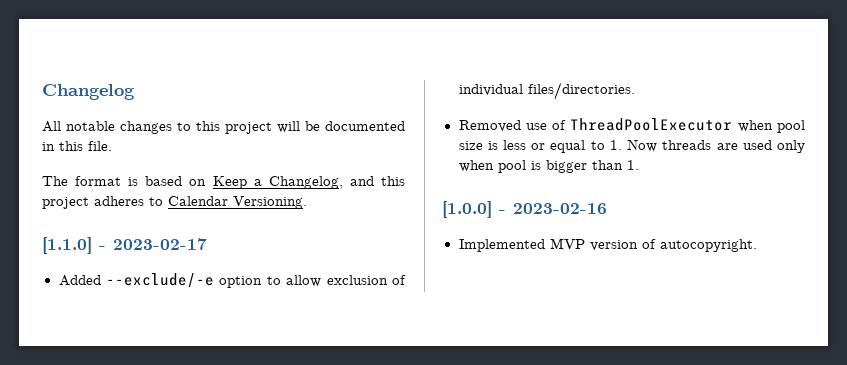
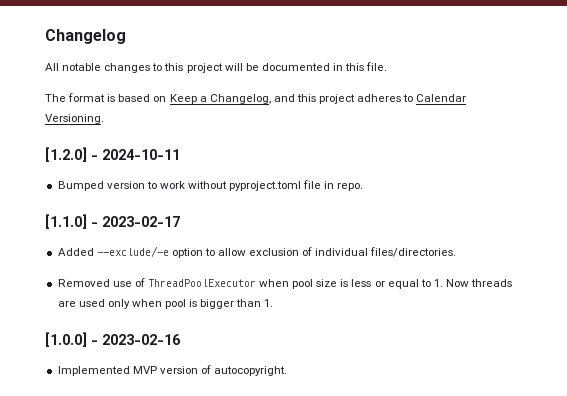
(307, 202) none -> [45,147,180,162] [57,180,364,191] // [1.2.0] - 2024-10-11 // Bumped version to work without pyproject.toml file in repo.

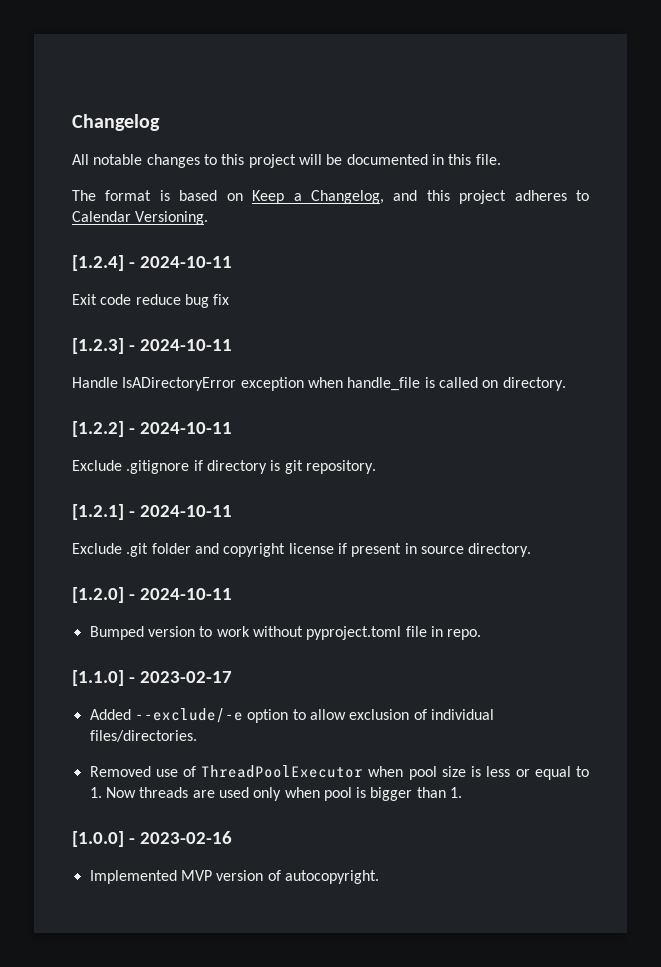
(104, 119) none -> [72,255,232,271] [72,294,230,308] [72,338,232,354] [72,377,566,391] [72,421,232,437] [72,460,376,474] [72,504,232,520] [72,543,532,557] // [1.2.4] - 2024-10-11 // Exit code reduce bug fix // [1.2.3] - 2024-10-11 // Handle IsADirectoryError exception when handle_file is called on directory. // [1.2.2] - 2024-10-11 // Exclude .gitignore if directory is git repository. // [1.2.1] - 2024-10-11 // Exclude .git folder and copyright license if present in source directory.

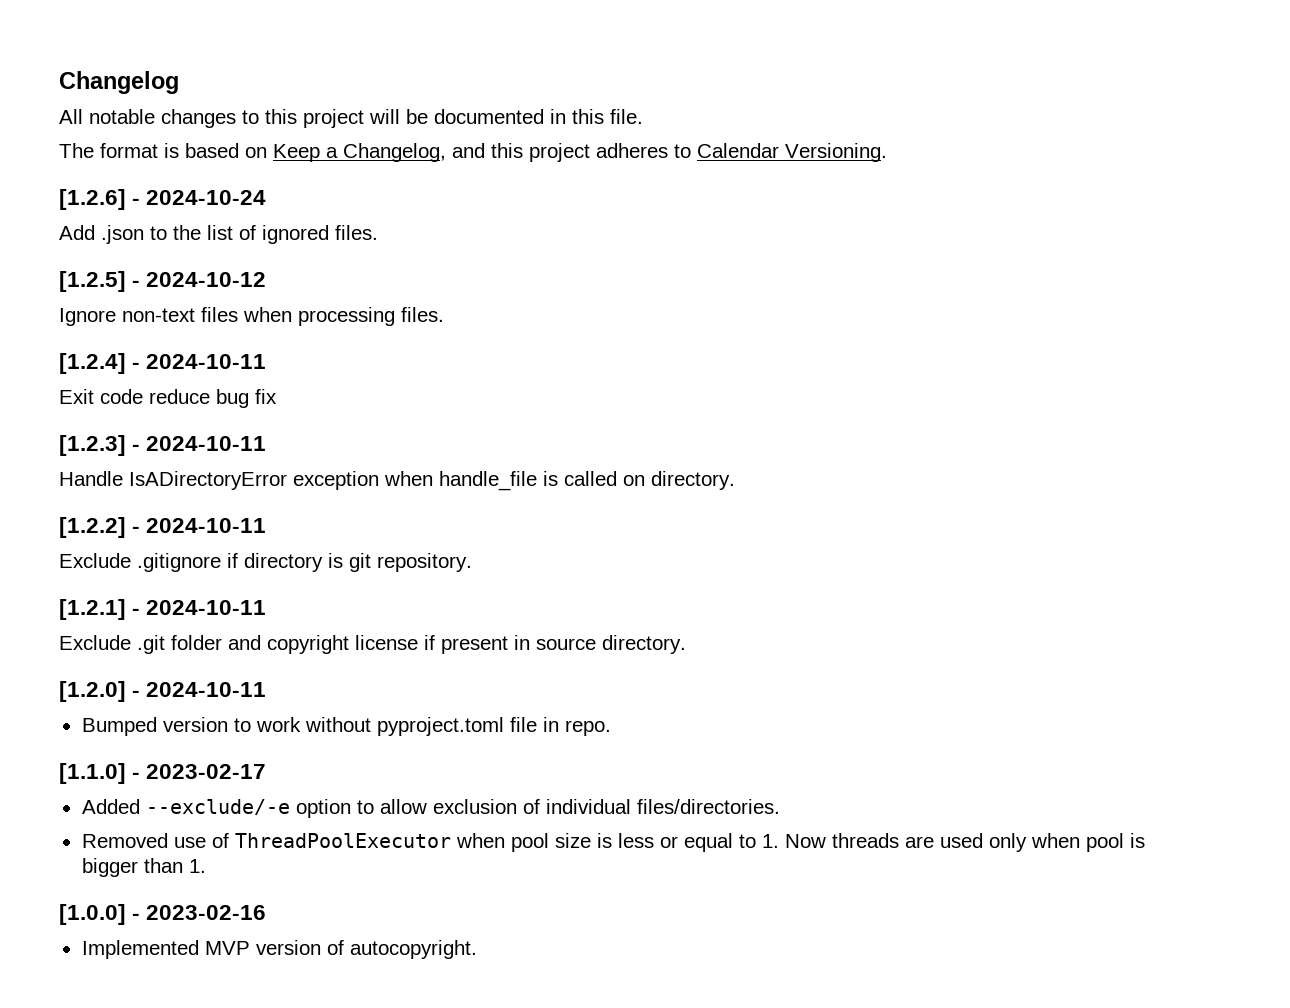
(209, 218) none -> [59,189,267,210] [59,225,378,244] [59,271,267,292] [59,307,444,326] // [1.2.6] - 2024-10-24 // Add .json to the list of ignored files. // [1.2.5] - 2024-10-12 // Ignore non-text files when processing files.

